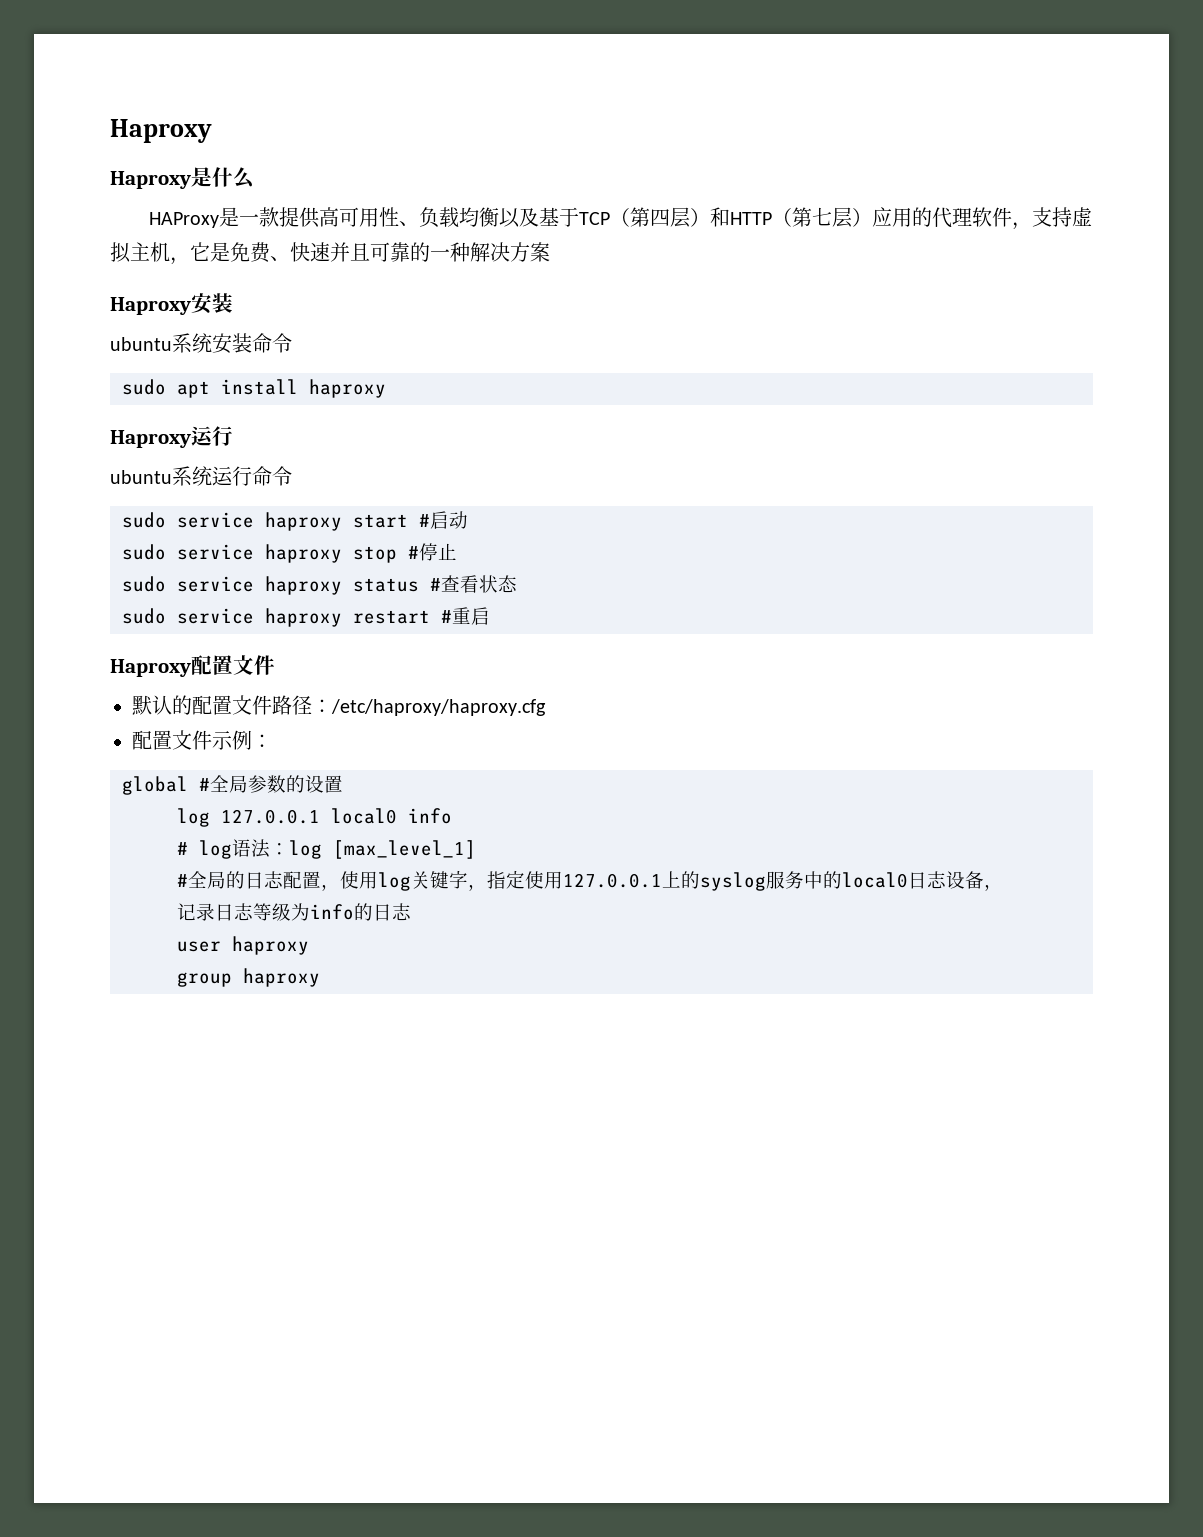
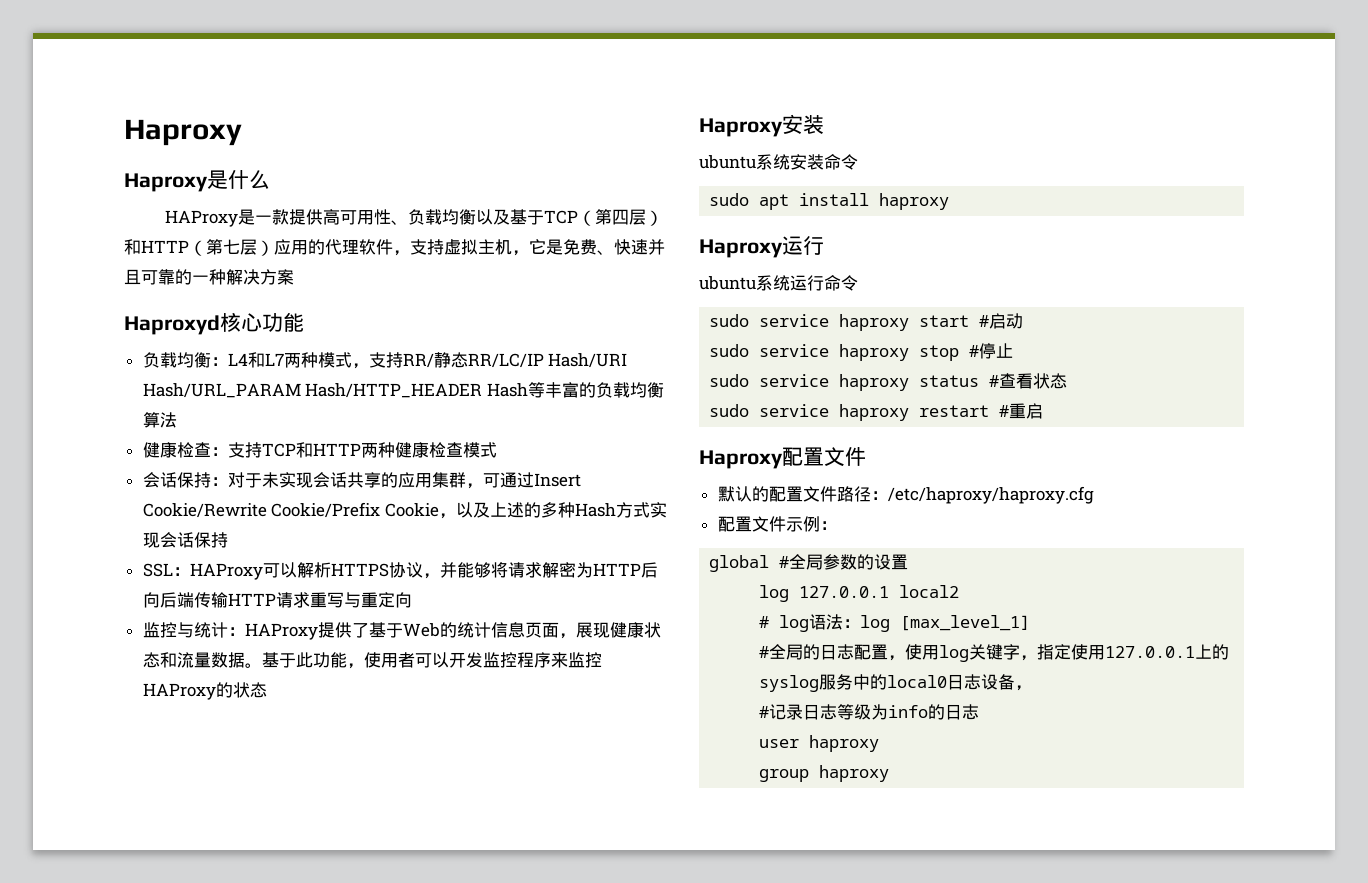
(550, 252) none -> [124,312,304,335] [142,352,628,369] [142,382,664,398] [142,412,177,428] [142,442,497,458] [142,472,581,489] [142,502,667,519] [142,532,228,548] [142,562,658,580] [142,592,412,608] [142,622,661,640] [142,652,602,669] [142,682,267,700] // Haproxyd核心功能 // 负载均衡：L4和L7两种模式，支持RR/静态RR/LC/IP Hash/URI Hash/URL_PARAM Hash/HTTP_HEADER Hash等丰富的负载均衡算法 // 健康检查：支持TCP和HTTP两种健康检查模式 // 会话保持：对于未实现会话共享的应用集群，可通过Insert Cookie/Rewrite Cookie/Prefix Cookie，以及上述的多种Hash方式实现会话保持 // SSL：HAProxy可以解析HTTPS协议，并能够将请求解密为HTTP后向后端传输HTTP请求重写与重定向 // 监控与统计：HAProxy提供了基于Web的统计信息页面，展现健康状态和流量数据。基于此功能，使用者可以开发监控程序来监控HAProxy的状态
[331,808,452,824] local0 info -> [899,585,960,598] local2
(1003, 887) none -> [759,706,770,718] #

